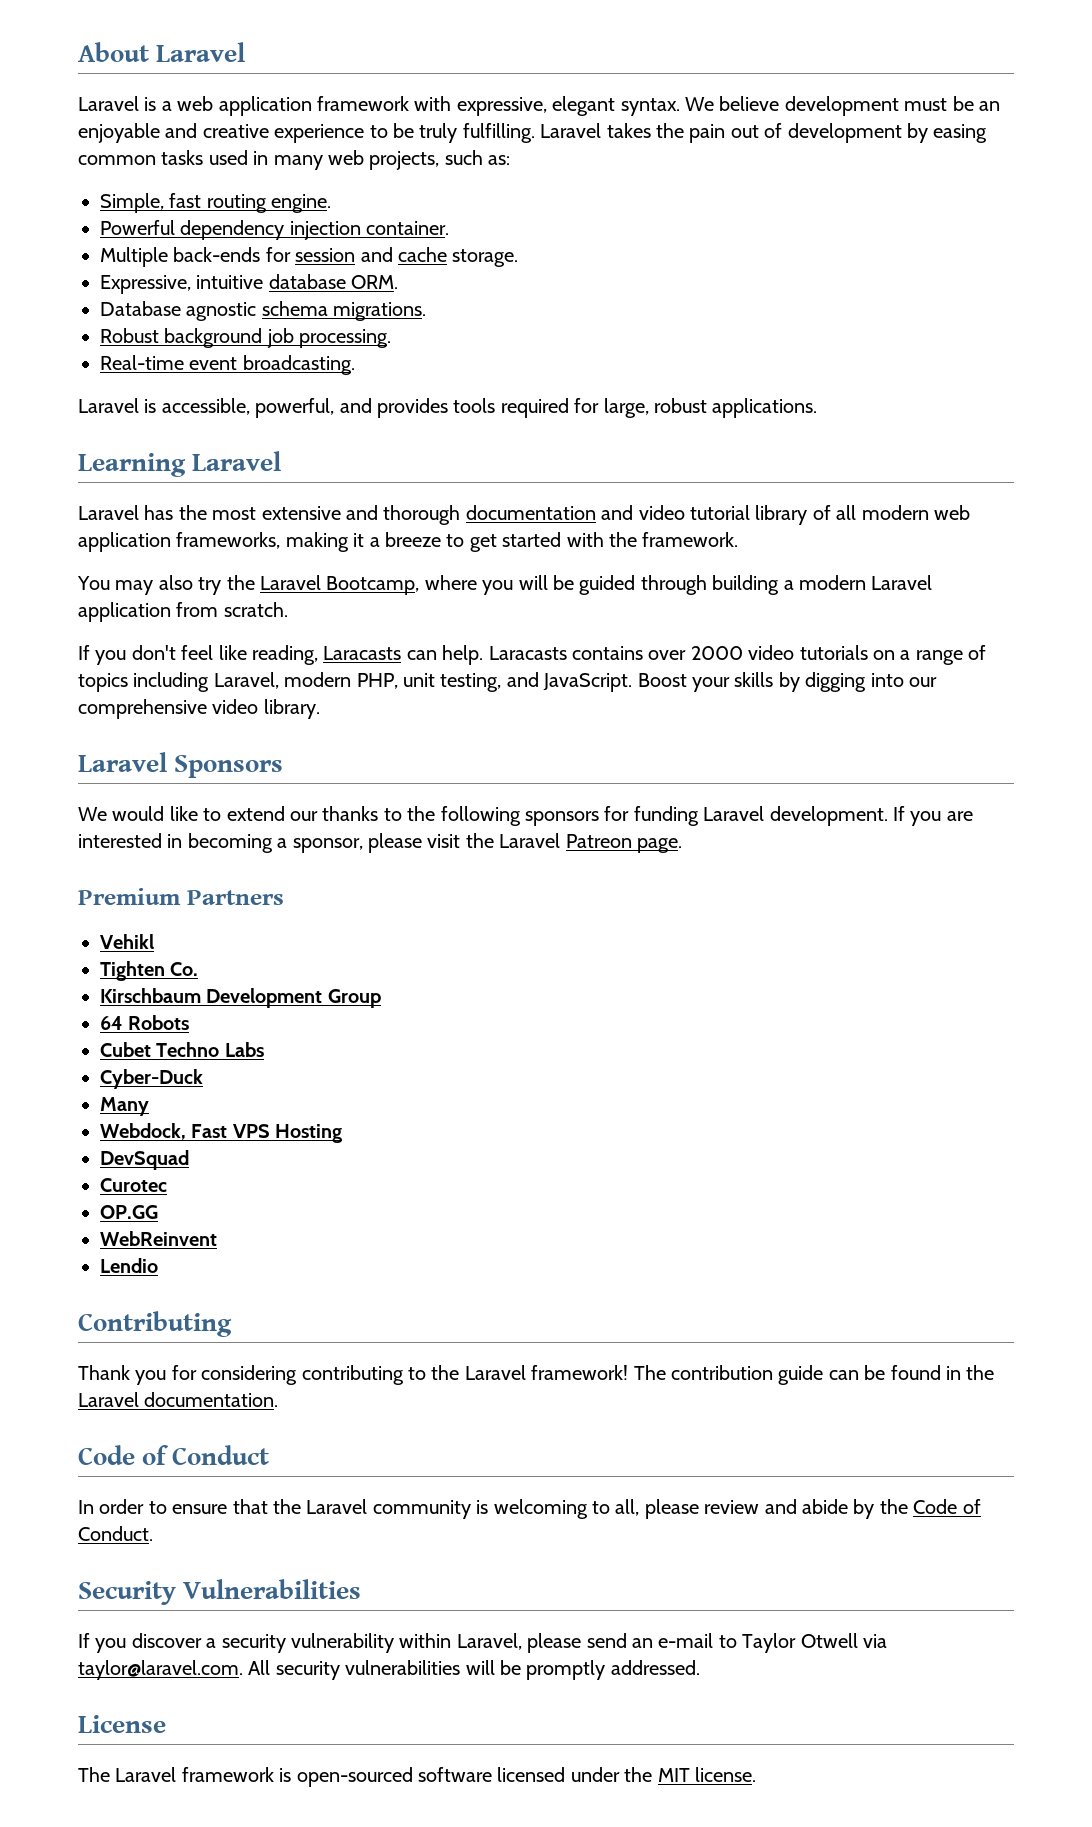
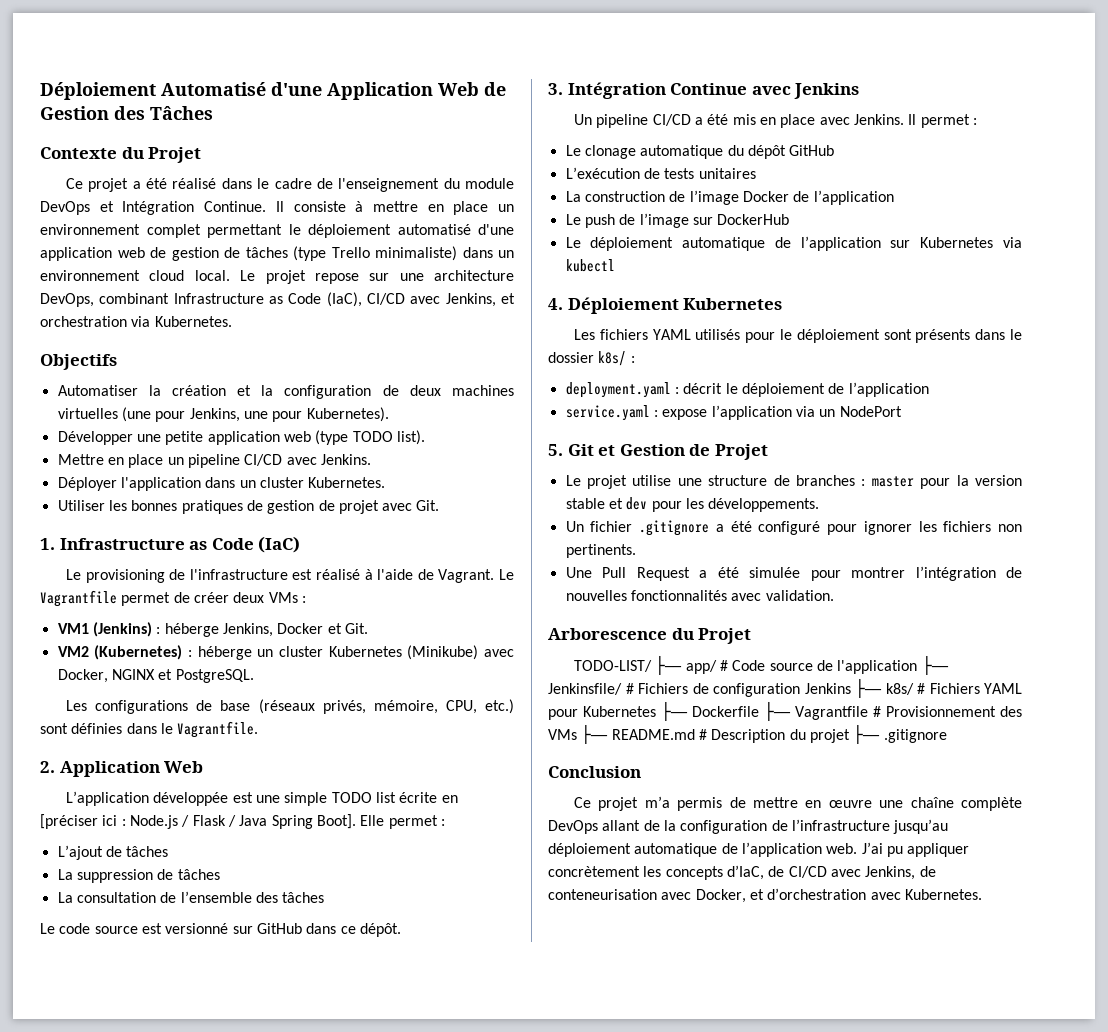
[78,42,246,62] [78,96,1000,116] [78,123,988,143] [78,150,511,170] [100,193,332,213] [100,220,450,240] [100,247,519,267] [100,274,399,294] [100,301,427,321] [100,328,392,348] [100,355,355,375] [78,398,818,418] [78,451,282,477] [78,505,970,525] [78,532,739,552] [77,575,933,595] [78,602,288,622] [78,645,987,665] [78,672,937,692] [78,699,320,719] [78,752,284,778] [78,806,973,826] [78,833,682,853] [78,888,284,905] [100,934,154,949] [100,961,199,981] [100,988,381,1008] [100,1015,190,1030] [100,1042,264,1057] [100,1069,203,1089] [100,1097,149,1116] [100,1123,343,1143] [100,1150,189,1170] [100,1178,167,1192] [100,1205,158,1219] [100,1231,217,1246] [100,1258,158,1273] [78,1311,232,1337] [78,1365,995,1385] [78,1392,279,1407] [78,1445,270,1465] [78,1499,981,1519] [78,1526,153,1541] [78,1579,362,1605] [78,1633,887,1653] [78,1660,700,1680] [78,1715,166,1733] [78,1767,756,1787] About Laravel // Laravel is a web application framework with expressive, elegant syntax. We believe development must be an enjoyable and creative experience to be truly fulfilling. Laravel takes the pain out of development by easing common tasks used in many web projects, such as: // Simple, fast routing engine. // Powerful dependency injection container. // Multiple back-ends for session and cache storage. // Expressive, intuitive database ORM. // Database agnostic schema migrations. // Robust background job processing. // Real-time event broadcasting. // Laravel is accessible, powerful, and provides tools required for large, robust applications. // Learning Laravel // Laravel has the most extensive and thorough documentation and video tutorial library of all modern web application frameworks, making it a breeze to get started with the framework. // You may also try the Laravel Bootcamp, where you will be guided through building a modern Laravel application from scratch. // If you don't feel like reading, Laracasts can help. Laracasts contains over 2000 video tutorials on a range of topics including Laravel, modern PHP, unit testing, and JavaScript. Boost your skills by digging into our comprehensive video library. // Laravel Sponsors // We would like to extend our thanks to the following sponsors for funding Laravel development. If you are interested in becoming a sponsor, please visit the Laravel Patreon page. // Premium Partners // Vehikl // Tighten Co. // Kirschbaum Development Group // 64 Robots // Cubet Techno Labs // Cyber-Duck // Many // Webdock, Fast VPS Hosting // DevSquad // Curotec // OP.GG // WebReinvent // Lendio // Contributing // Thank you for considering contributing to the Laravel framework! The contribution guide can be found in the Laravel documentation. // Code of Conduct // In order to ensure that the Laravel community is welcoming to all, please review and abide by the Code of Conduct. // Security Vulnerabilities // If you discover a security vulnerability within Laravel, please send an e-mail to Taylor Otwell via taylor@laravel.com. All security vulnerabilities will be promptly addressed. // License // The Laravel framework is open-sourced software licensed under the MIT license. -> [40,82,506,100] [40,106,213,120] [40,147,202,163] [66,178,514,192] [40,201,514,215] [40,224,514,238] [40,246,514,261] [40,270,514,284] [40,292,515,307] [40,316,232,327] [40,354,117,370] [57,385,514,399] [57,407,389,422] [57,430,425,445] [57,454,371,468] [57,477,386,491] [57,500,440,514] [40,536,301,553] [66,569,514,583] [40,590,306,607] [57,622,368,637] [57,645,514,660] [57,669,254,683] [66,699,514,714] [40,721,259,738] [40,761,204,777] [66,791,458,806] [40,814,445,829] [57,845,169,860] [57,869,220,883] [57,891,325,903] [40,923,401,937] [548,82,860,99] [574,114,977,128] [565,145,835,159] [565,167,756,179] [565,190,894,205] [565,213,790,228] [565,236,1023,251] [565,259,615,272] [548,297,783,314] [574,329,1023,343] [548,351,635,366] [565,382,929,398] [565,405,902,421] [548,444,768,460] [565,475,1022,489] [565,497,820,512] [565,520,1022,536] [565,544,636,558] [565,566,1022,581] [565,590,834,601] [548,628,752,644] [574,655,949,675] [548,678,1022,698] [548,701,1022,721] [548,724,947,744] [548,766,641,778] [574,796,1022,811] [548,819,949,834] [548,842,970,857] [548,865,936,880] [548,888,982,903] Déploiement Automatisé d'une Application Web de Gestion des Tâches // Contexte du Projet // Ce projet a été réalisé dans le cadre de l'enseignement du module DevOps et Intégration Continue. Il consiste à mettre en place un environnement complet permettant le déploiement automatisé d'une application web de gestion de tâches (type Trello minimaliste) dans un environnement cloud local. Le projet repose sur une architecture DevOps, combinant Infrastructure as Code (IaC), CI/CD avec Jenkins, et orchestration via Kubernetes. // Objectifs // Automatiser la création et la configuration de deux machines virtuelles (une pour Jenkins, une pour Kubernetes). // Développer une petite application web (type TODO list). // Mettre en place un pipeline CI/CD avec Jenkins. // Déployer l'application dans un cluster Kubernetes. // Utiliser les bonnes pratiques de gestion de projet avec Git. // 1. Infrastructure as Code (IaC) // Le provisioning de l'infrastructure est réalisé à l'aide de Vagrant. Le Vagrantfile permet de créer deux VMs : // VM1 (Jenkins) : héberge Jenkins, Docker et Git. // VM2 (Kubernetes) : héberge un cluster Kubernetes (Minikube) avec Docker, NGINX et PostgreSQL. // Les configurations de base (réseaux privés, mémoire, CPU, etc.) sont définies dans le Vagrantfile. // 2. Application Web // L’application développée est une simple TODO list écrite en [préciser ici : Node.js / Flask / Java Spring Boot]. Elle permet : // L’ajout de tâches // La suppression de tâches // La consultation de l’ensemble des tâches // Le code source est versionné sur GitHub dans ce dépôt. // 3. Intégration Continue avec Jenkins // Un pipeline CI/CD a été mis en place avec Jenkins. Il permet : // Le clonage automatique du dépôt GitHub // L’exécution de tests unitaires // La construction de l’image Docker de l’application // Le push de l’image sur DockerHub // Le déploiement automatique de l’application sur Kubernetes via kubectl // 4. Déploiement Kubernetes // Les fichiers YAML utilisés pour le déploiement sont présents dans le dossier k8s/ : // deployment.yaml : décrit le déploiement de l’application // service.yaml : expose l’application via un NodePort // 5. Git et Gestion de Projet // Le projet utilise une structure de branches : master pour la version stable et dev pour les développements. // Un fichier .gitignore a été configuré pour ignorer les fichiers non pertinents. // Une Pull Request a été simulée pour montrer l’intégration de nouvelles fonctionnalités avec validation. // Arborescence du Projet // TODO-LIST/ ├── app/ # Code source de l'application ├── Jenkinsfile/ # Fichiers de configuration Jenkins ├── k8s/ # Fichiers YAML pour Kubernetes ├── Dockerfile ├── Vagrantfile # Provisionnement des VMs ├── README.md # Description du projet ├── .gitignore // Conclusion // Ce projet m’a permis de mettre en œuvre une chaîne complète DevOps allant de la configuration de l’infrastructure jusqu’au déploiement automatique de l’application web. J’ai pu appliquer concrètement les concepts d’IaC, de CI/CD avec Jenkins, de conteneurisation avec Docker, et d’orchestration avec Kubernetes.

